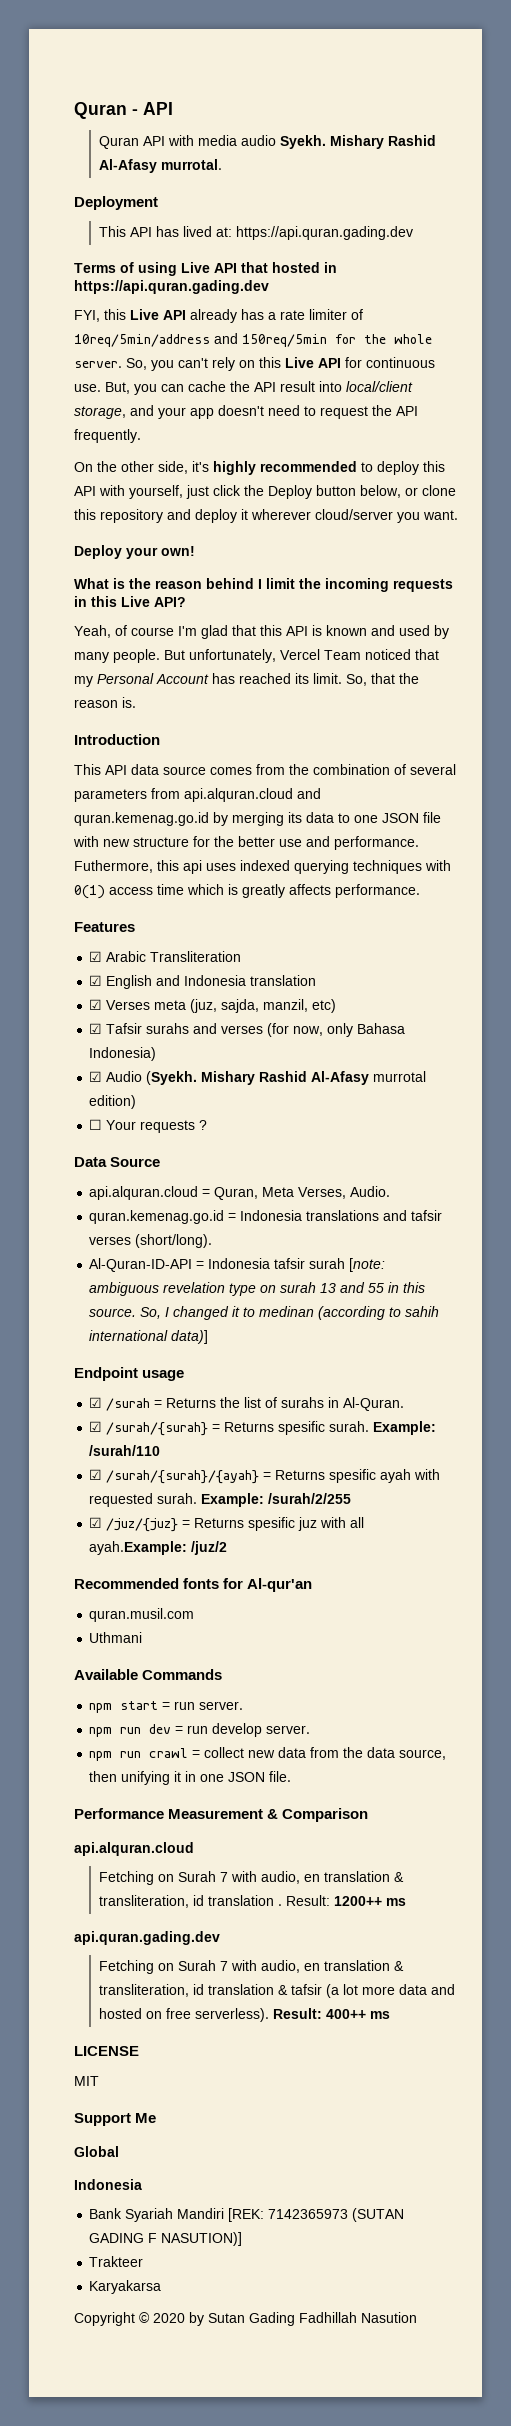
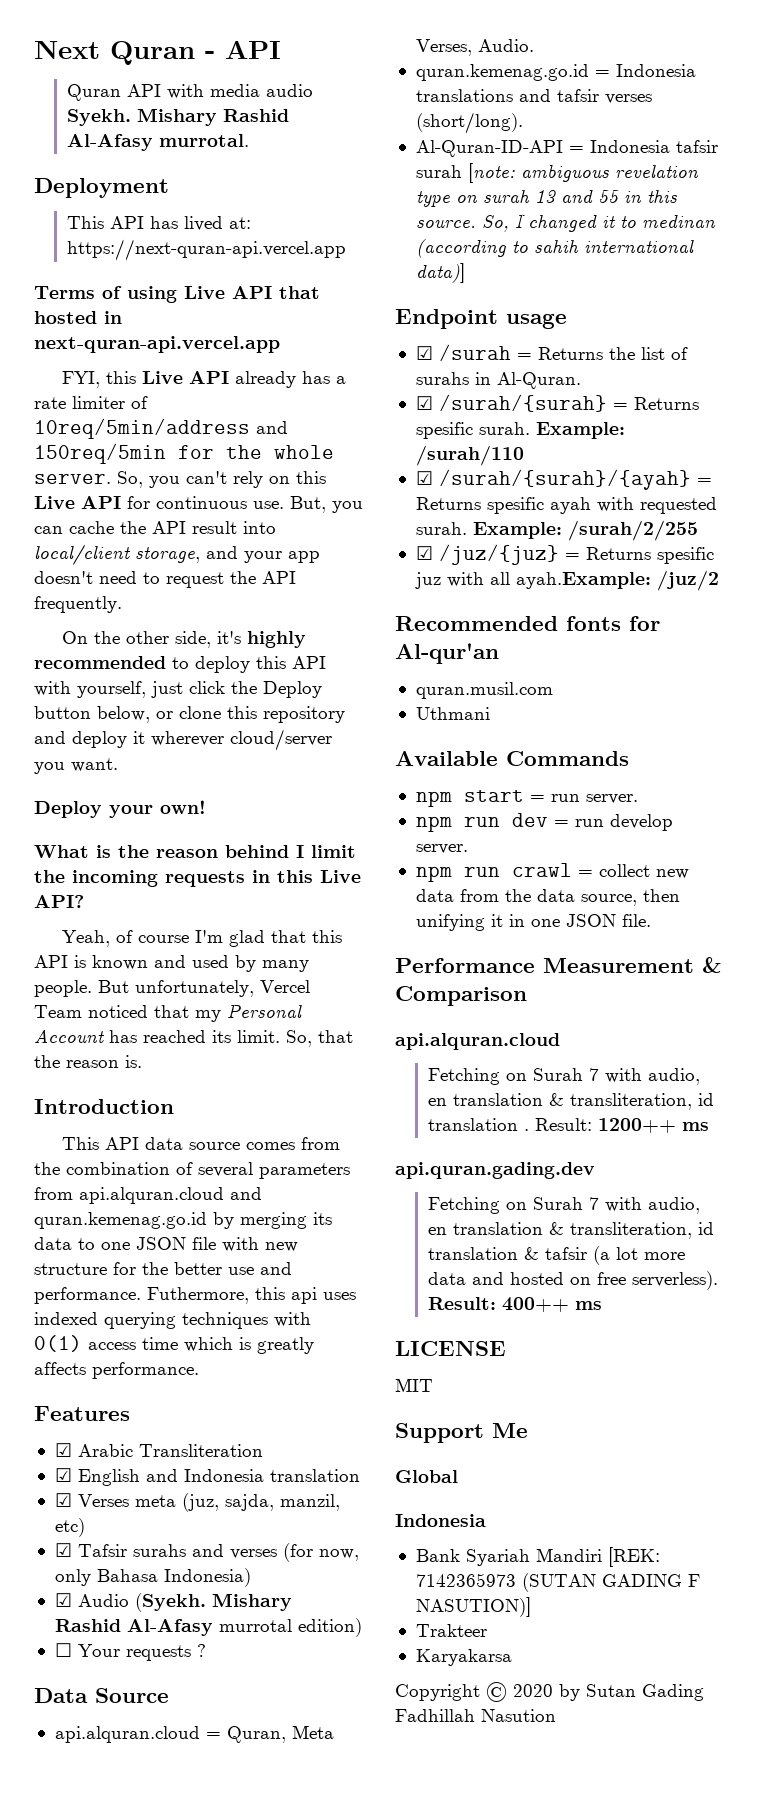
(74, 110) none -> [34,40,100,59] Next
[235,226,413,240] https://api.quran.gading.dev -> [67,239,347,261] https://next-quran-api.vercel.app
[74,280,269,294] https://api.quran.gading.dev -> [34,336,280,353] next-quran-api.vercel.app

